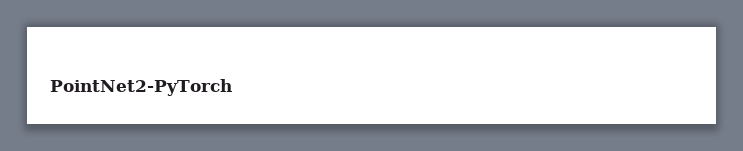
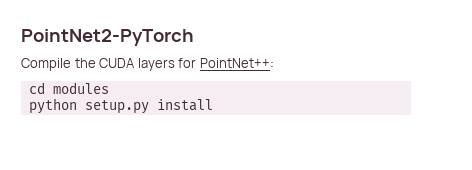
(232, 87) none -> [21,58,274,71] [28,82,109,94] [28,98,213,114] // Compile the CUDA layers for PointNet++: // cd modules // python setup.py install

